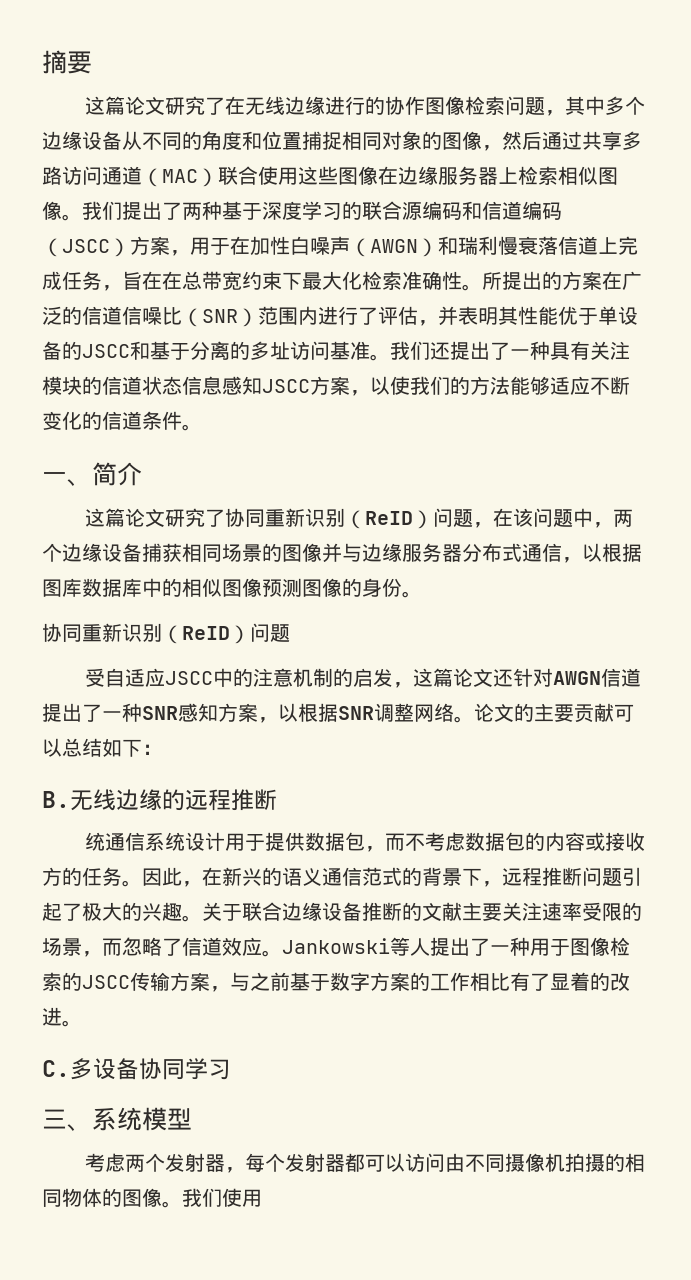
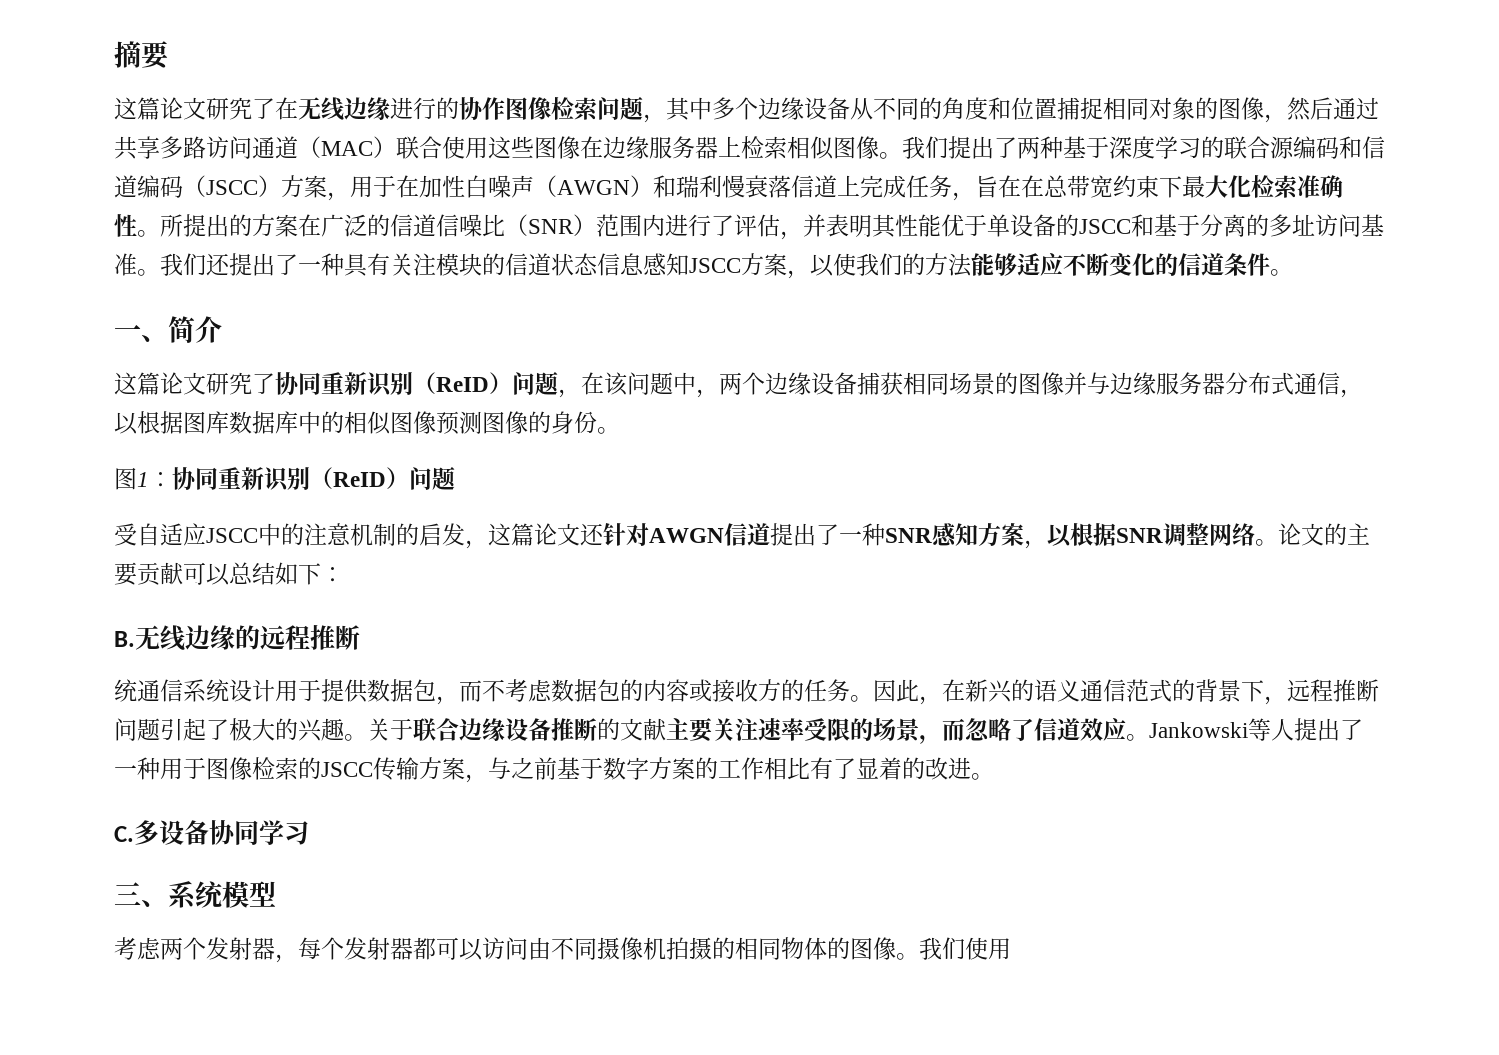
(422, 594) none -> [114,467,172,490] 图1：

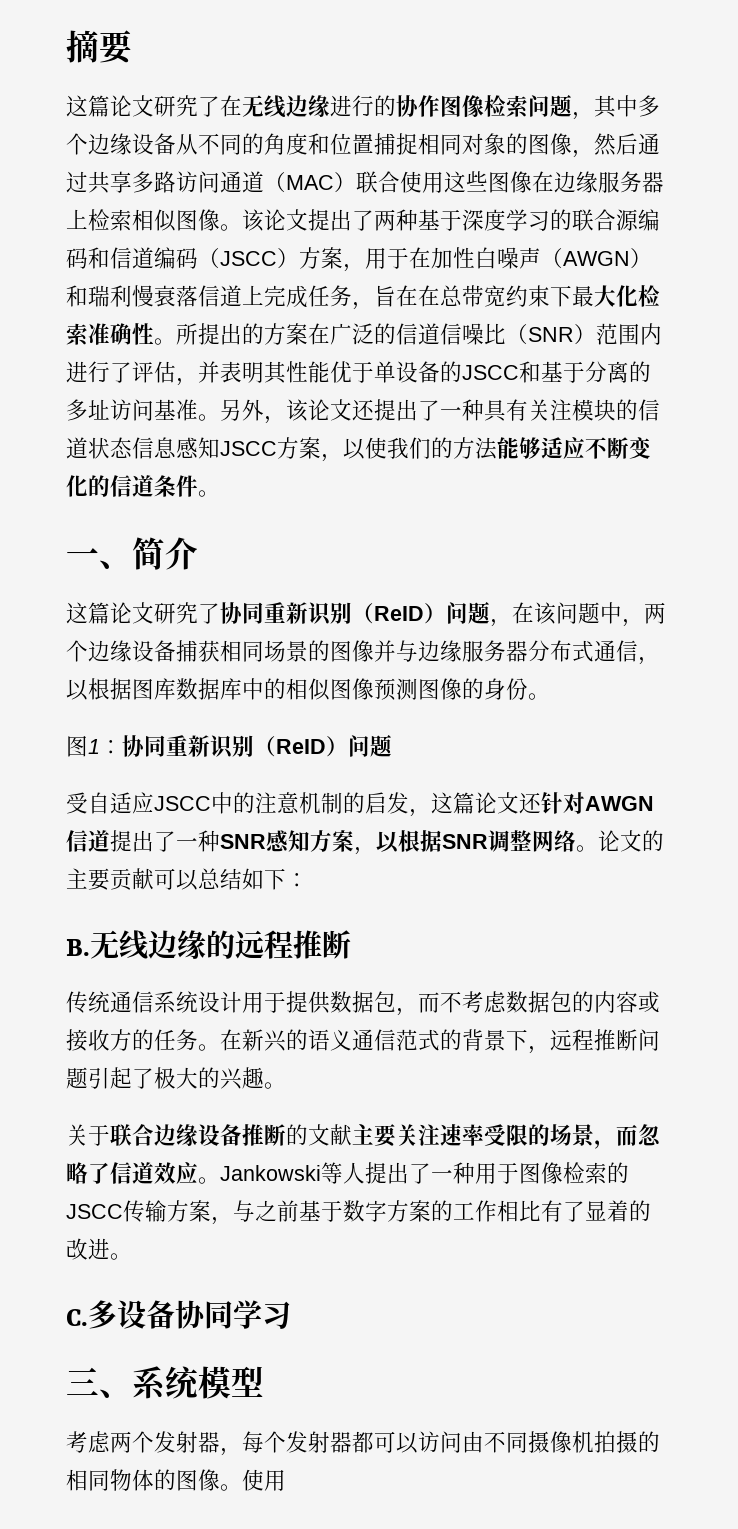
[902,136,948,159] 我们 -> [242,209,308,232] 该论文
[160,253,206,276] 我们 -> [220,399,352,424] 另外，该论文
(360, 637) none -> [66,991,88,1013] 传
[873,679,942,705] 因此， -> (220, 1047) none
(367, 737) none -> (286, 1085) //
[919,937,965,960] 我们 -> (242, 1487) none

